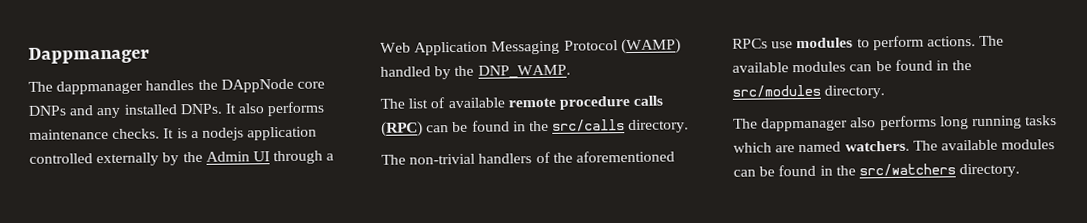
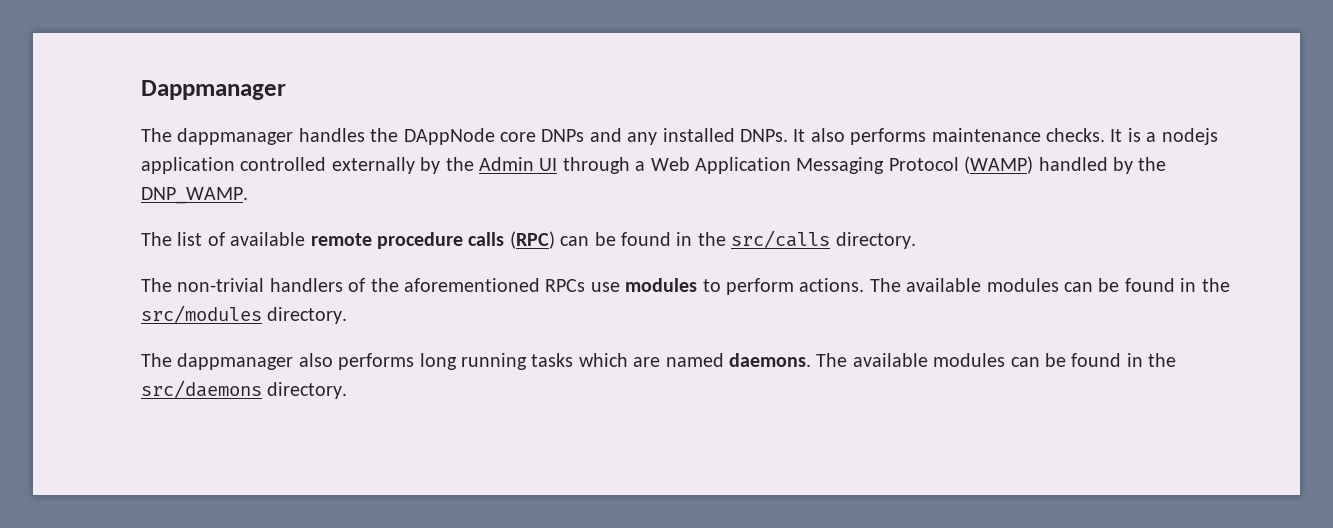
[844,139,1056,152] [733,163,956,177] watchers. The available modules can be found in the src/watchers -> [728,353,1177,367] [141,380,262,398] daemons. The available modules can be found in the src/daemons

